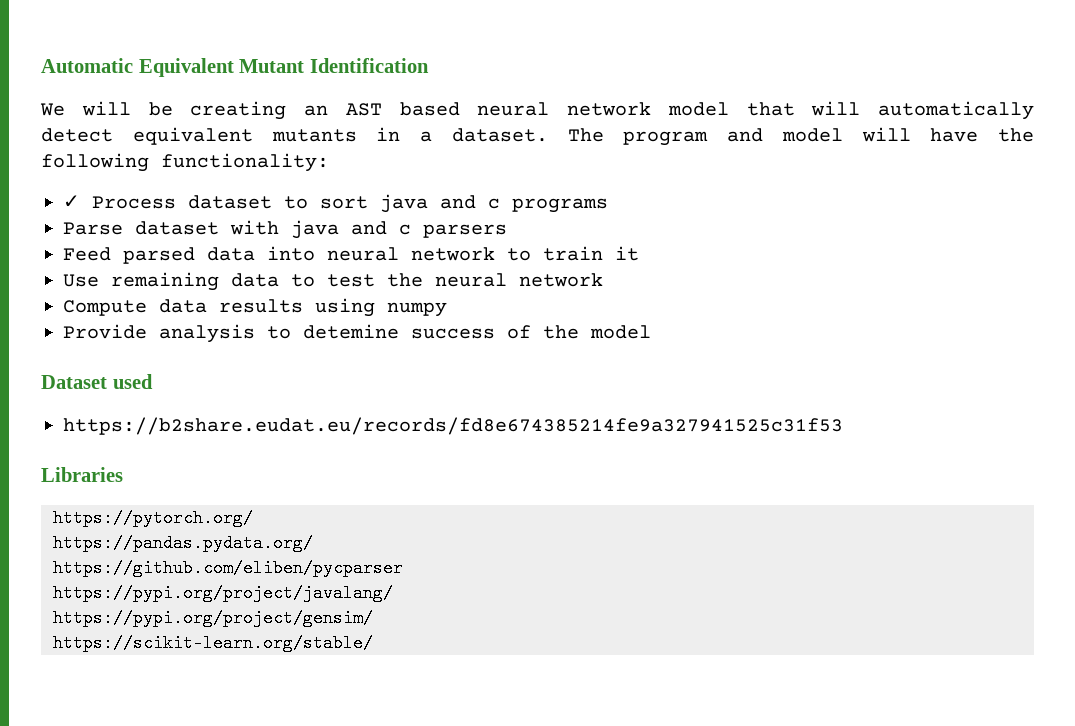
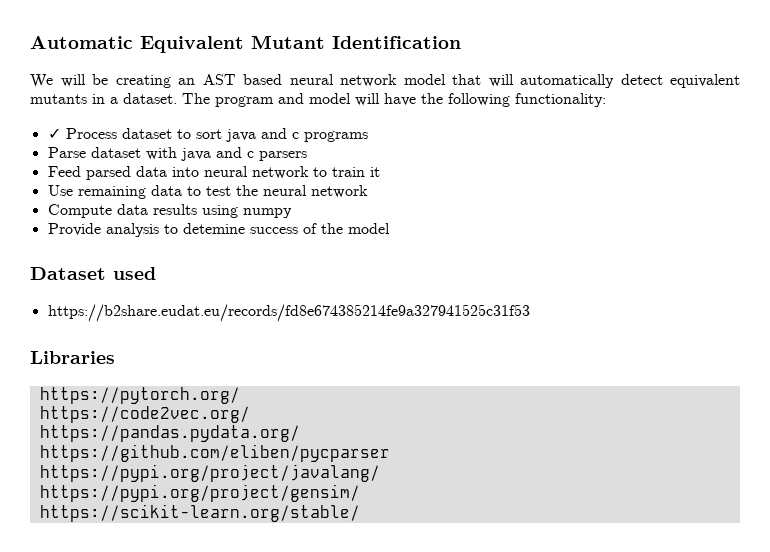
(253, 518) none -> [39,406,250,423] // https://code2vec.org/

